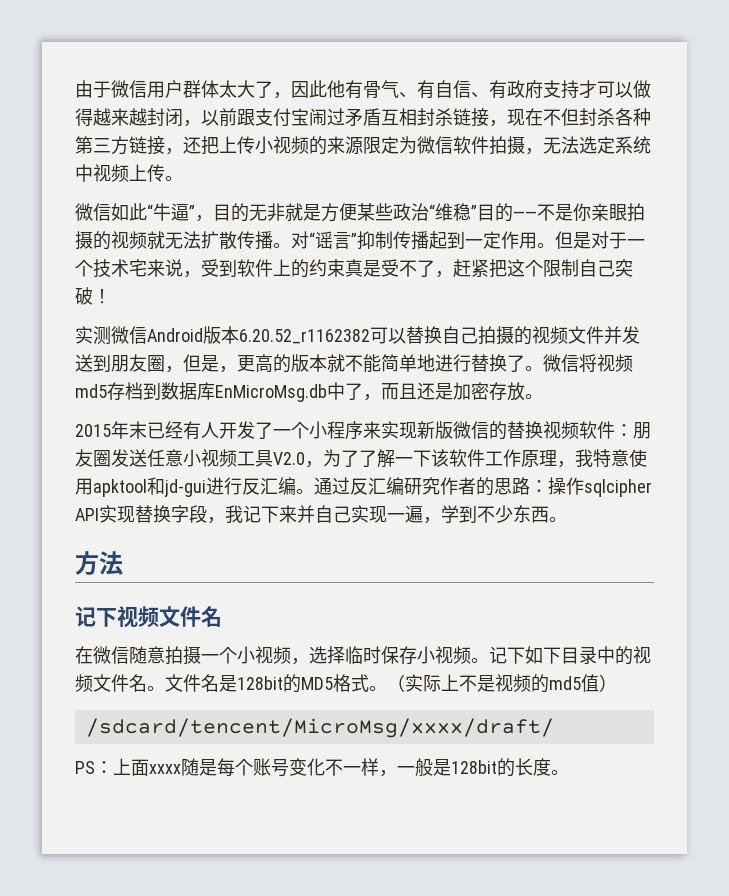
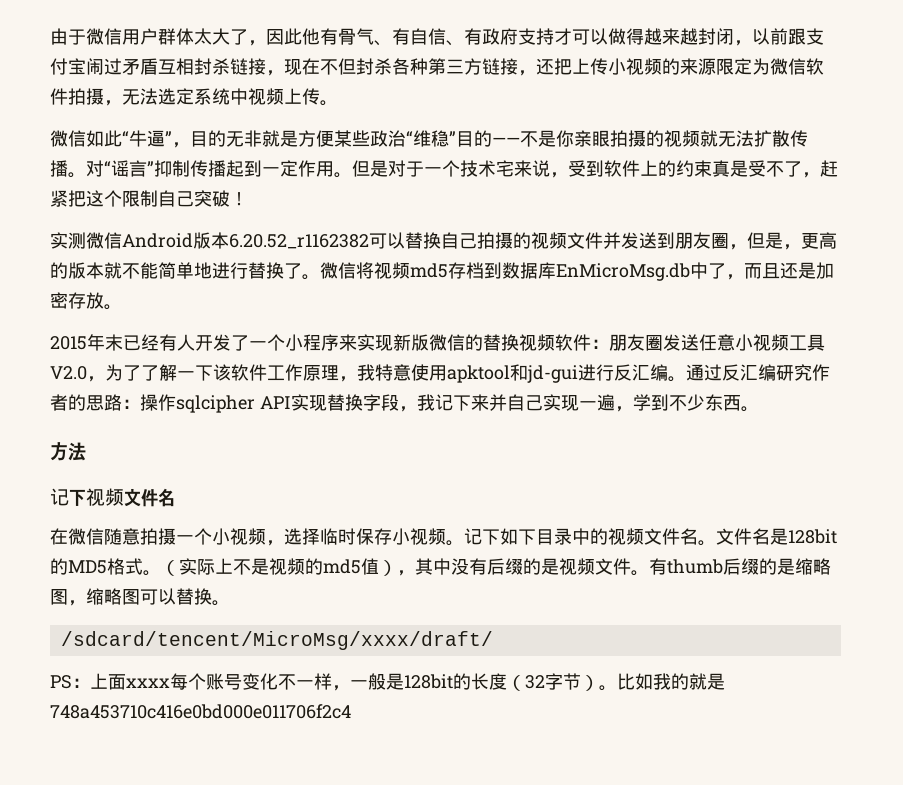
(617, 683) none -> [397,558,831,576] [50,588,230,606] ，其中没有后缀的是视频文件。有thumb后缀的是缩略图，缩略图可以替换。
[181,758,217,776] 随是 -> (170, 683) none
[551,770,569,775] 。 -> [507,673,725,691] [50,704,351,719] （32字节）。比如我的就是748a453710c416e0bd000e011706f2c4

